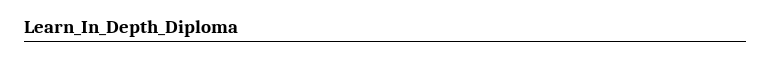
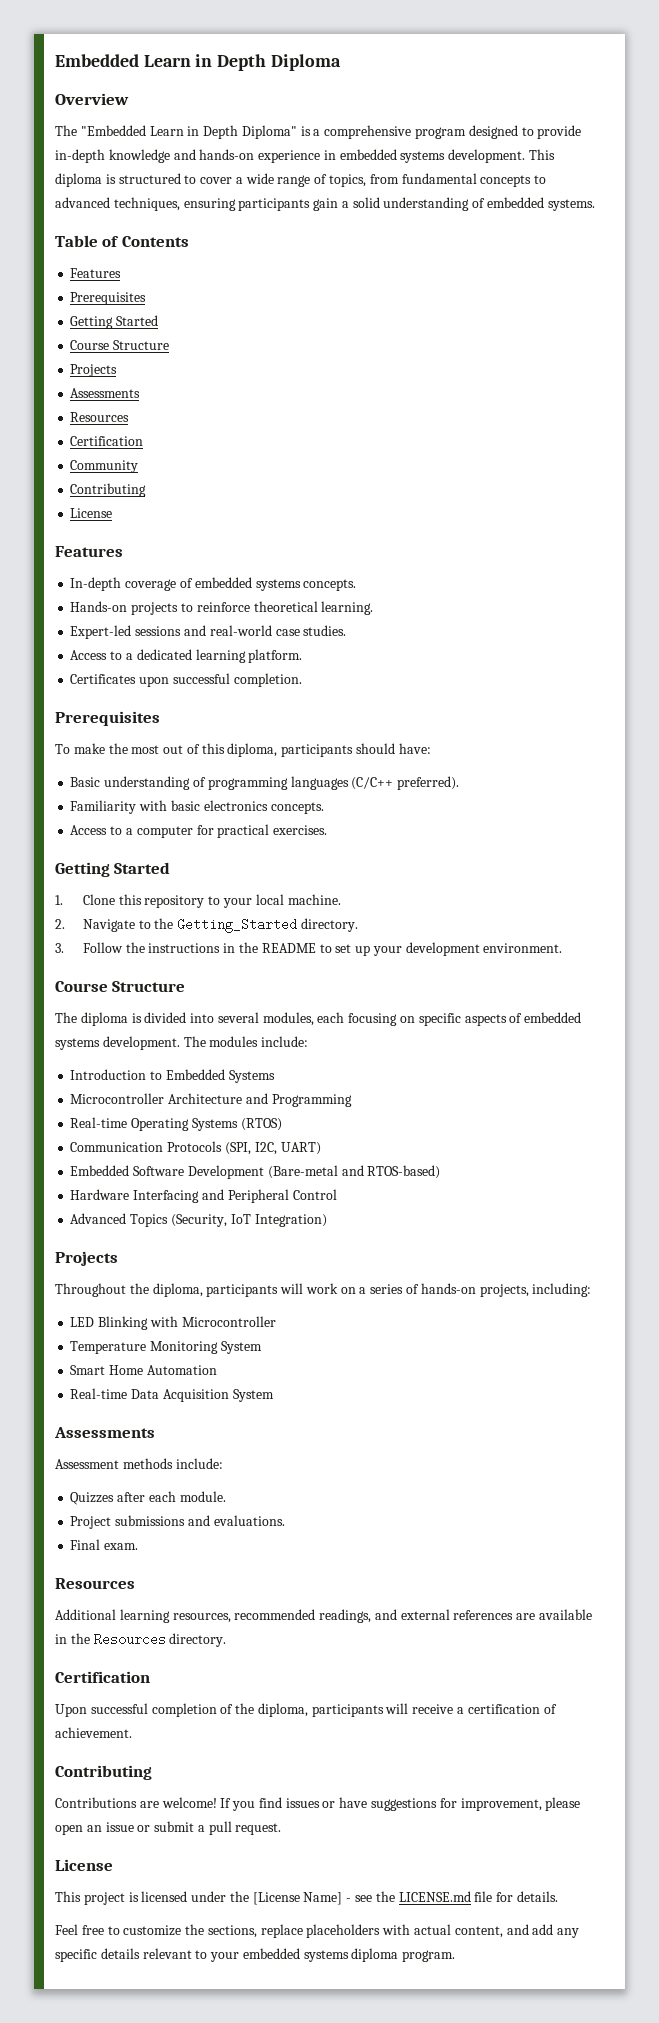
[24,20,238,37] Learn_In_Depth_Diploma -> [55,54,341,71] [55,93,129,105] [55,125,582,139] [55,149,556,163] [55,173,547,187] [55,197,595,211] [55,235,189,247] [70,268,122,278] [70,292,147,305] [70,315,159,329] [70,340,170,350] [70,364,118,377] [70,388,141,398] [70,412,130,422] [70,436,144,446] [70,460,139,473] [70,483,147,497] [70,508,113,518] [55,546,123,557] [70,577,357,591] [70,601,374,615] [70,625,347,639] [70,649,303,663] [70,673,302,687] [55,711,160,726] [55,743,431,757] [70,776,460,790] [70,800,324,814] [70,824,328,838] [55,862,171,877] [55,894,341,908] [55,918,359,933] [55,942,563,956] [55,981,186,992] [55,1012,582,1026] [55,1036,309,1050] [70,1069,275,1083] [70,1093,352,1107] [70,1117,282,1131] [70,1141,321,1155] [70,1165,441,1179] [70,1189,337,1203] [70,1213,327,1227] [55,1251,118,1266] [55,1283,592,1297] [70,1316,276,1330] [70,1341,262,1354] [70,1365,217,1375] [70,1388,274,1402] [54,1427,155,1438] [55,1458,223,1469] [70,1491,226,1505] [70,1515,285,1529] [70,1539,139,1550] [55,1578,135,1589] [55,1609,593,1623] [55,1633,227,1647] [55,1671,150,1683] [55,1703,557,1717] [55,1727,132,1738] [55,1765,152,1780] [55,1797,581,1811] [55,1821,282,1835] [55,1859,113,1871] [55,1891,558,1905] [55,1924,580,1938] [55,1948,456,1962] Embedded Learn in Depth Diploma // Overview // The "Embedded Learn in Depth Diploma" is a comprehensive program designed to provide in-depth knowledge and hands-on experience in embedded systems development. This diploma is structured to cover a wide range of topics, from fundamental concepts to advanced techniques, ensuring participants gain a solid understanding of embedded systems. // Table of Contents // Features // Prerequisites // Getting Started // Course Structure // Projects // Assessments // Resources // Certification // Community // Contributing // License // Features // In-depth coverage of embedded systems concepts. // Hands-on projects to reinforce theoretical learning. // Expert-led sessions and real-world case studies. // Access to a dedicated learning platform. // Certificates upon successful completion. // Prerequisites // To make the most out of this diploma, participants should have: // Basic understanding of programming languages (C/C++ preferred). // Familiarity with basic electronics concepts. // Access to a computer for practical exercises. // Getting Started // 1. Clone this repository to your local machine. // 2. Navigate to the Getting_Started directory. // 3. Follow the instructions in the README to set up your development environment. // Course Structure // The diploma is divided into several modules, each focusing on specific aspects of embedded systems development. The modules include: // Introduction to Embedded Systems // Microcontroller Architecture and Programming // Real-time Operating Systems (RTOS) // Communication Protocols (SPI, I2C, UART) // Embedded Software Development (Bare-metal and RTOS-based) // Hardware Interfacing and Peripheral Control // Advanced Topics (Security, IoT Integration) // Projects // Throughout the diploma, participants will work on a series of hands-on projects, including: // LED Blinking with Microcontroller // Temperature Monitoring System // Smart Home Automation // Real-time Data Acquisition System // Assessments // Assessment methods include: // Quizzes after each module. // Project submissions and evaluations. // Final exam. // Resources // Additional learning resources, recommended readings, and external references are available in the Resources directory. // Certification // Upon successful completion of the diploma, participants will receive a certification of achievement. // Contributing // Contributions are welcome! If you find issues or have suggestions for improvement, please open an issue or submit a pull request. // License // This project is licensed under the [License Name] - see the LICENSE.md file for details. // Feel free to customize the sections, replace placeholders with actual content, and add any specific details relevant to your embedded systems diploma program.

